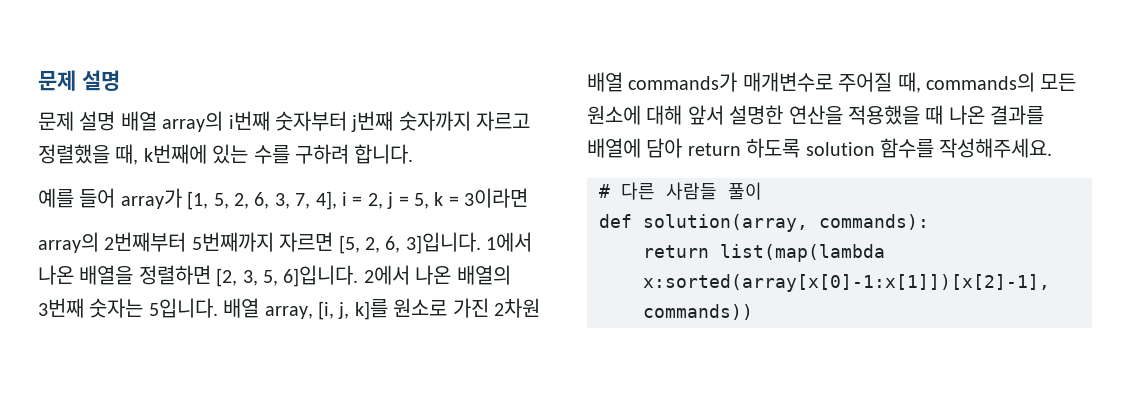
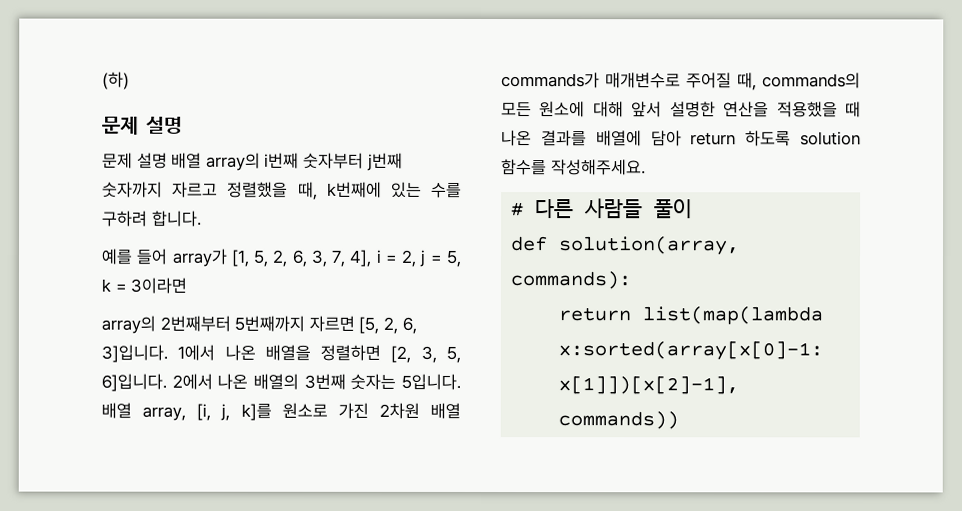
(38, 80) none -> [102,71,130,90] (하) //

